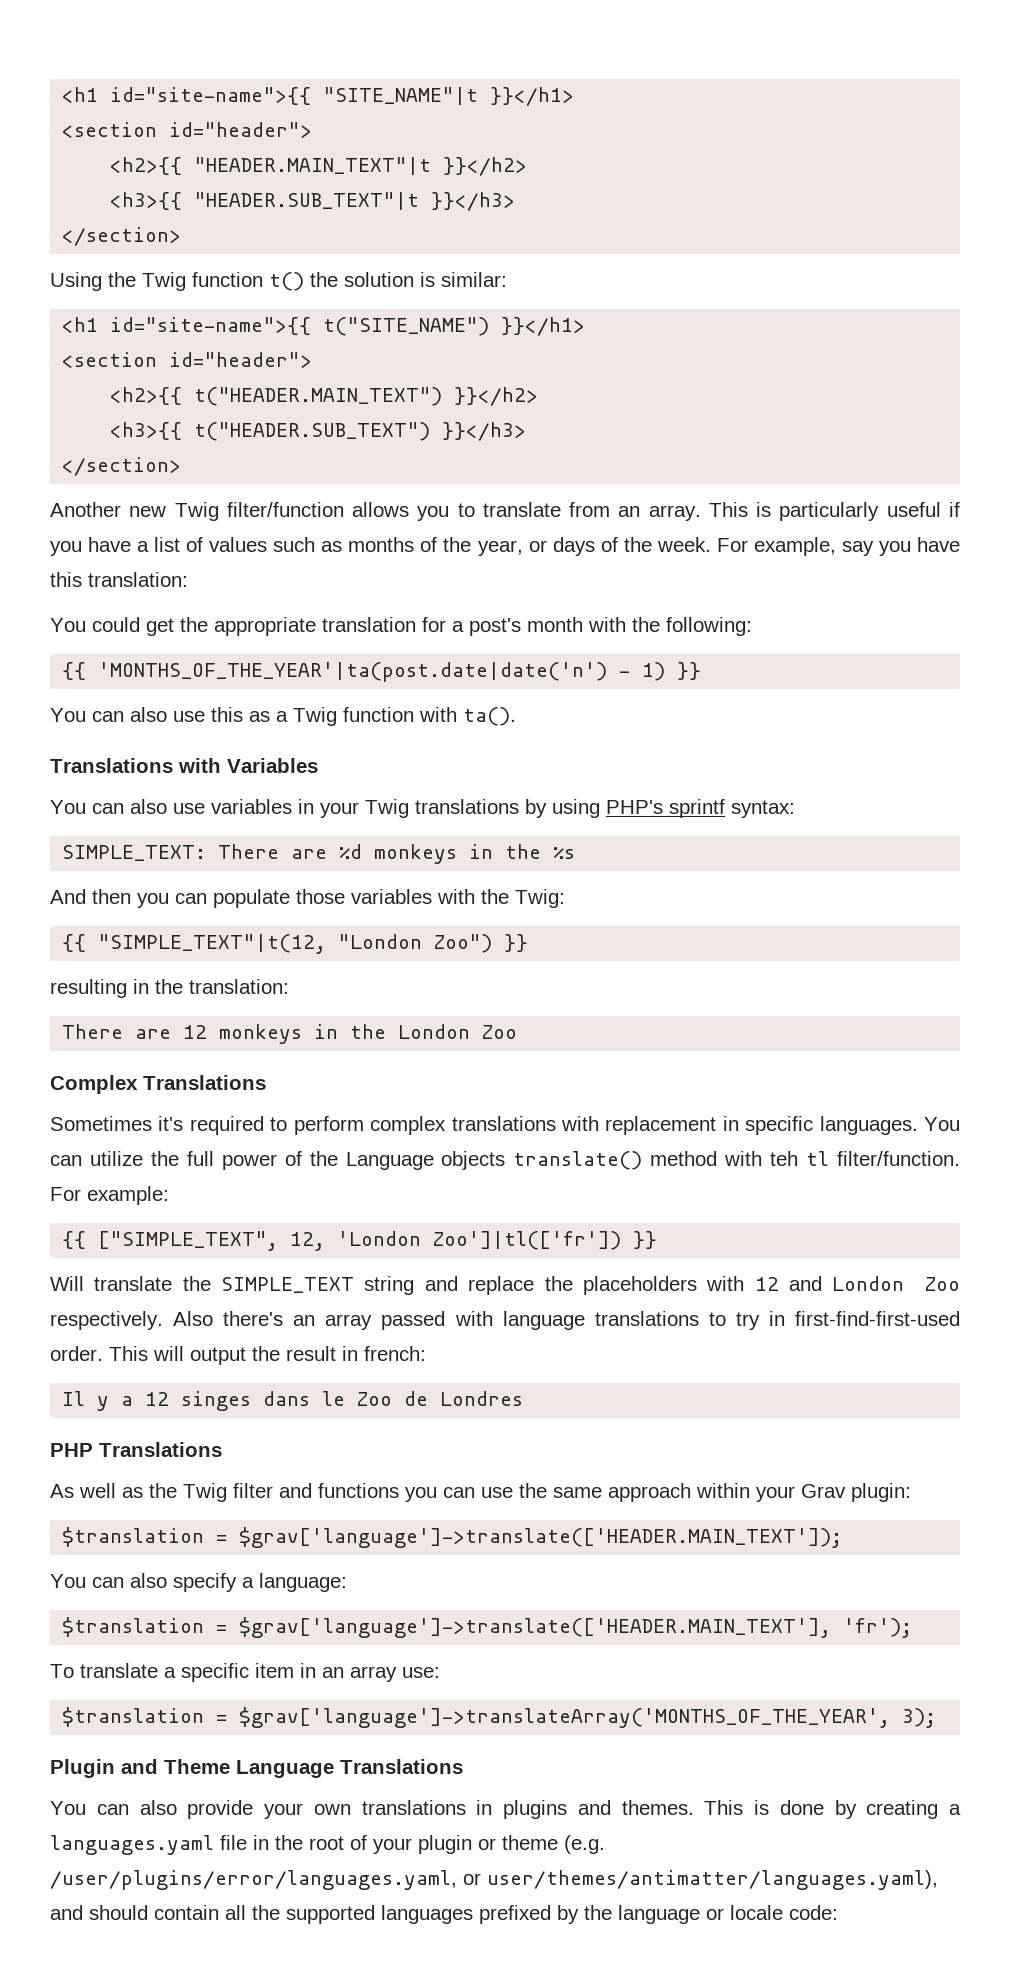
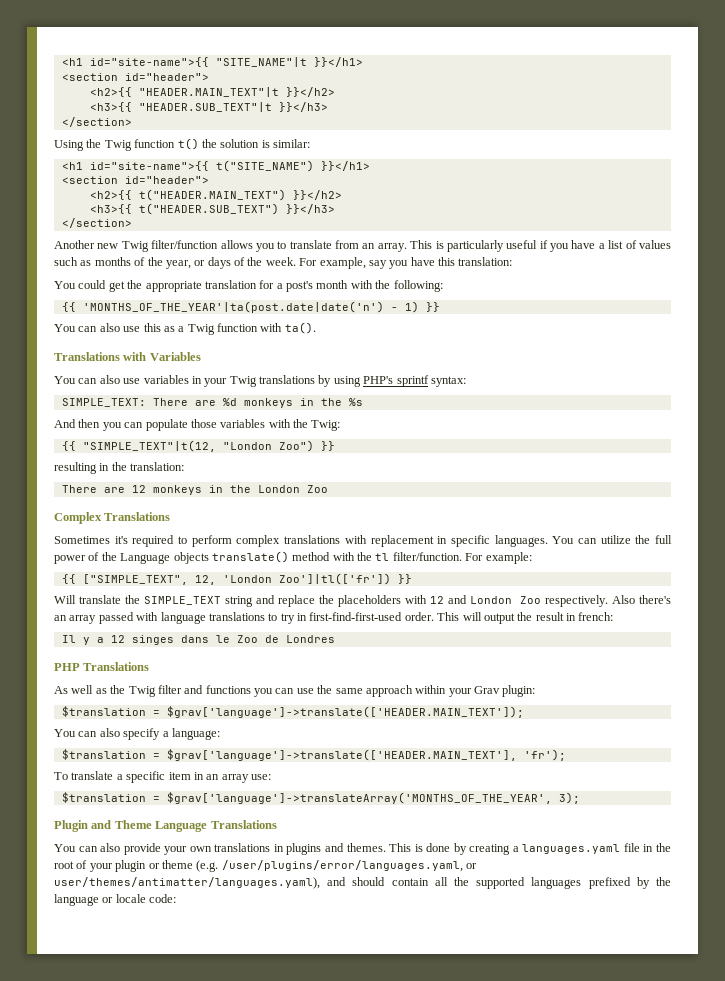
[770,1151,799,1166] teh -> [357,552,372,561] the

